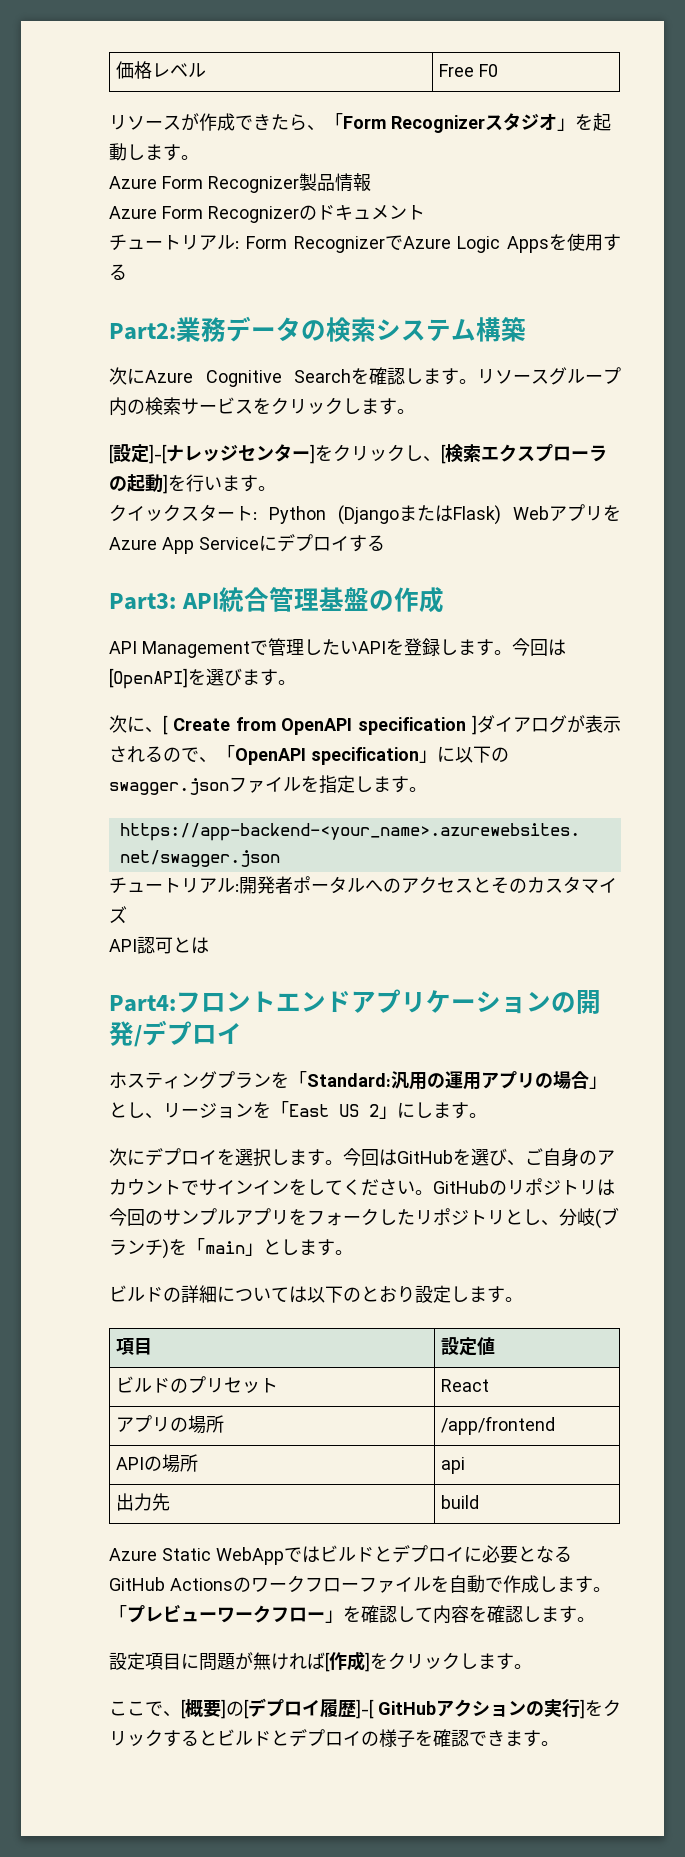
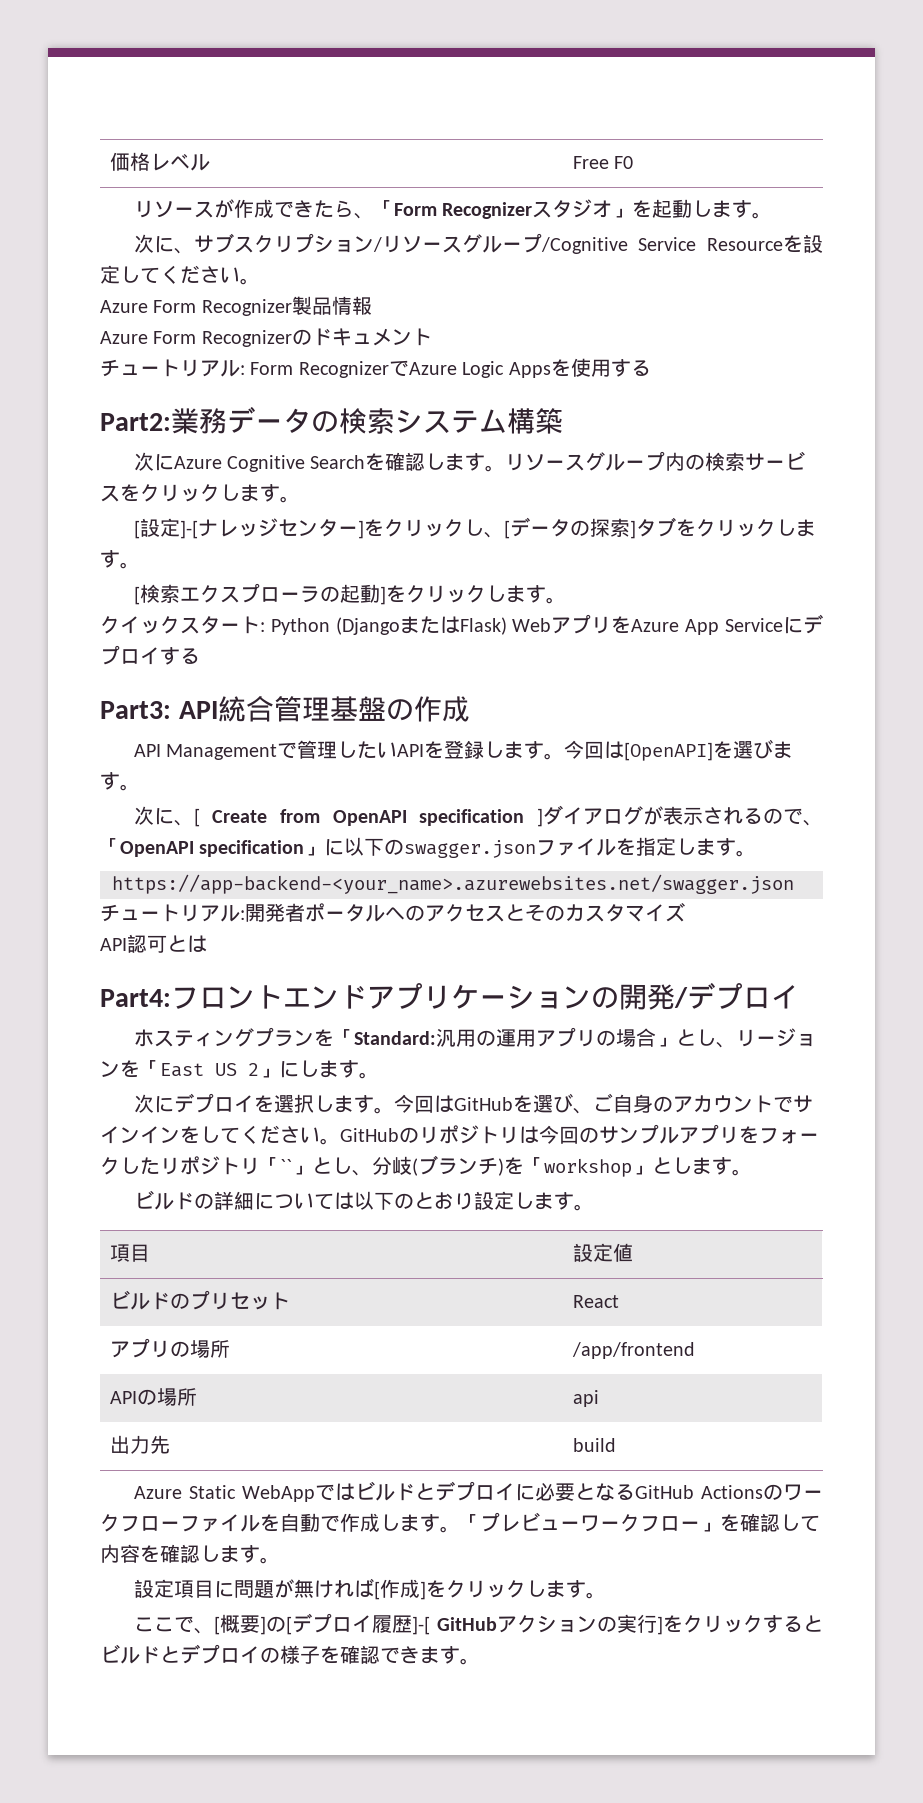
(199, 157) none -> [133,233,824,254] [100,265,260,285] // 次に、サブスクリプション/リソースグループ/Cognitive Service Resourceを設定してください。
(446, 454) none -> [509,517,816,539] [100,550,140,569] [133,586,140,605] データの探索]タブをクリックします。 // [
[186,474,222,492] 行い -> [405,585,506,603] クリックし
(505, 1217) none -> [260,1157,312,1175] 「``」
[205,1241,245,1254] main -> [544,1158,632,1177] workshop

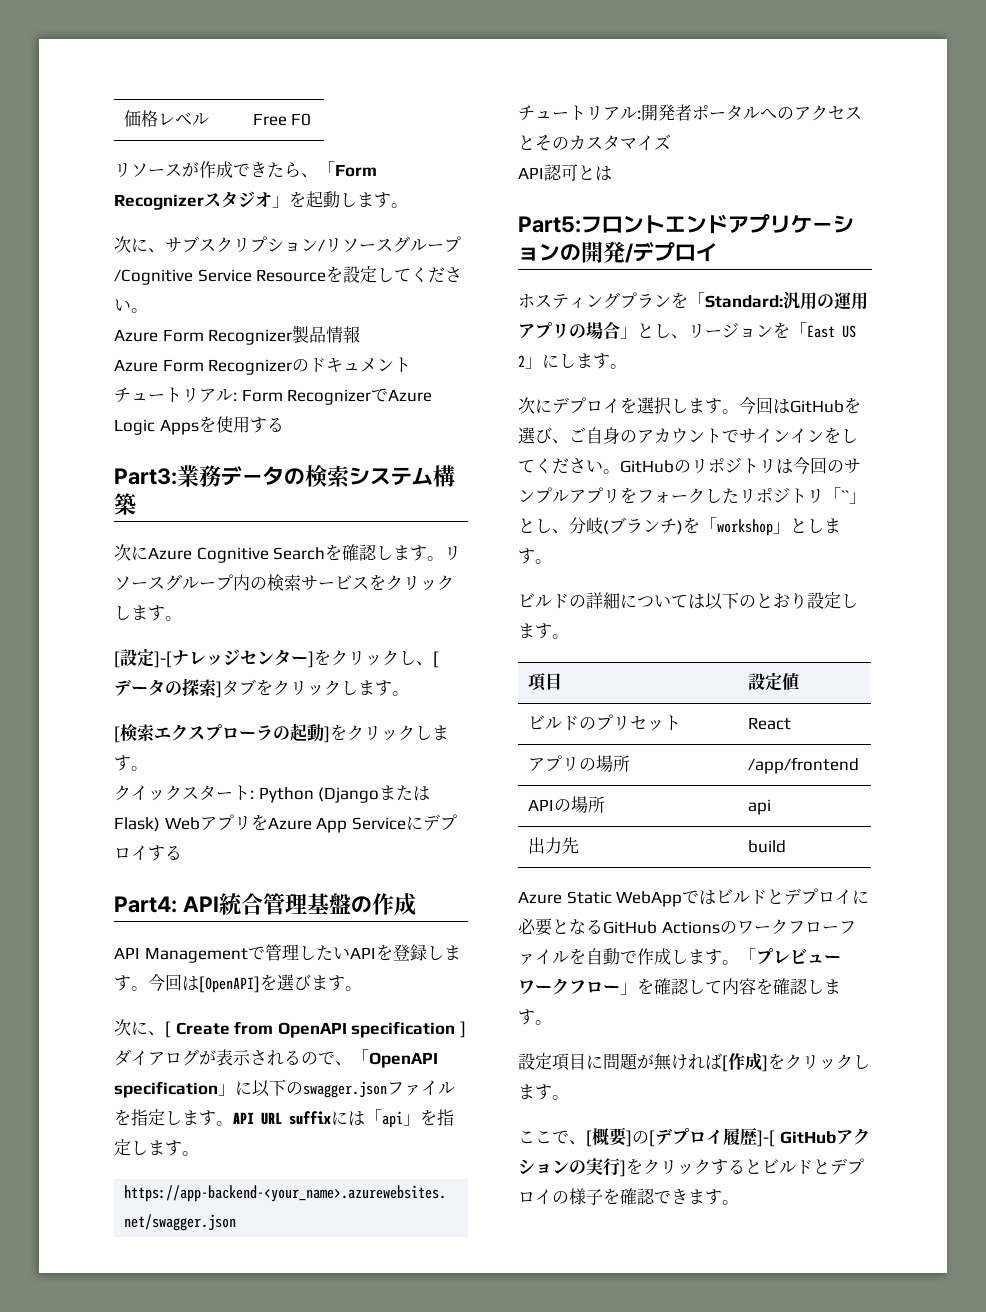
[100,413,171,431] Part2: -> [114,468,177,485] Part3:
[100,701,171,719] Part3: -> [114,896,177,913] Part4:
(757, 853) none -> [233,1109,454,1128] [114,1139,199,1156] API URL suffixには「api」を指定します。
[100,989,171,1007] Part4: -> [518,216,581,233] Part5:

